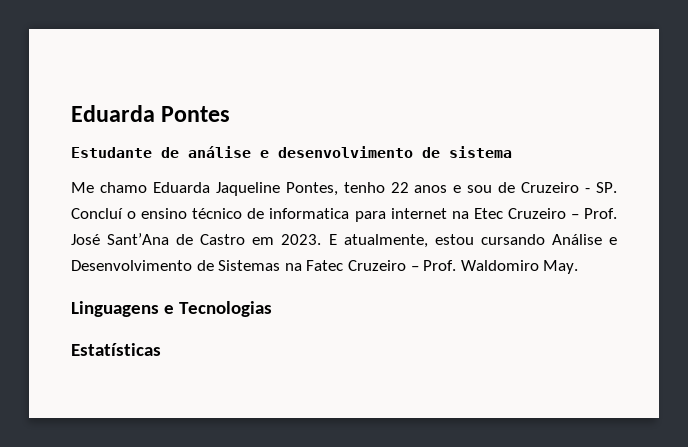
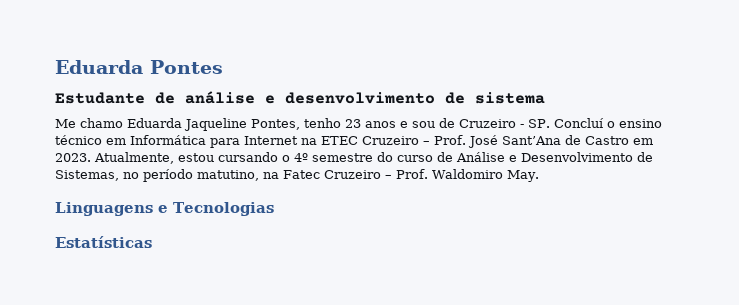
[390,182,409,193] 22 -> [345,119,361,128] 23
[247,208,503,222] de informatica para internet na Etec -> [106,135,358,148] em Informática para Internet na ETEC
[328,234,617,248] [71,260,281,271] E atualmente, estou cursando Análise e Desenvolvimento de Sistemas -> [94,152,653,164] [55,169,259,182] Atualmente, estou cursando o 4º semestre do curso de Análise e Desenvolvimento de Sistemas, no período matutino,

